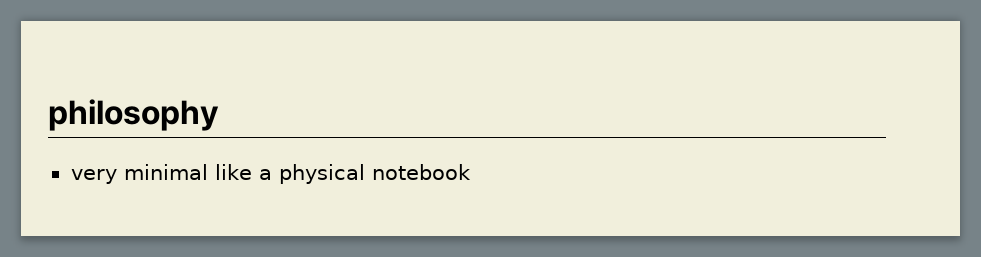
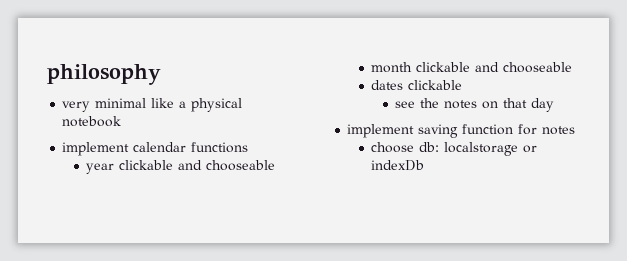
(471, 172) none -> [62,142,249,156] [86,160,276,174] [371,62,573,73] [371,80,463,90] [395,98,555,112] [347,124,576,138] [371,142,538,156] [371,160,425,171] // implement calendar functions // year clickable and chooseable // month clickable and chooseable // dates clickable // see the notes on that day // implement saving function for notes // choose db: localstorage or indexDb

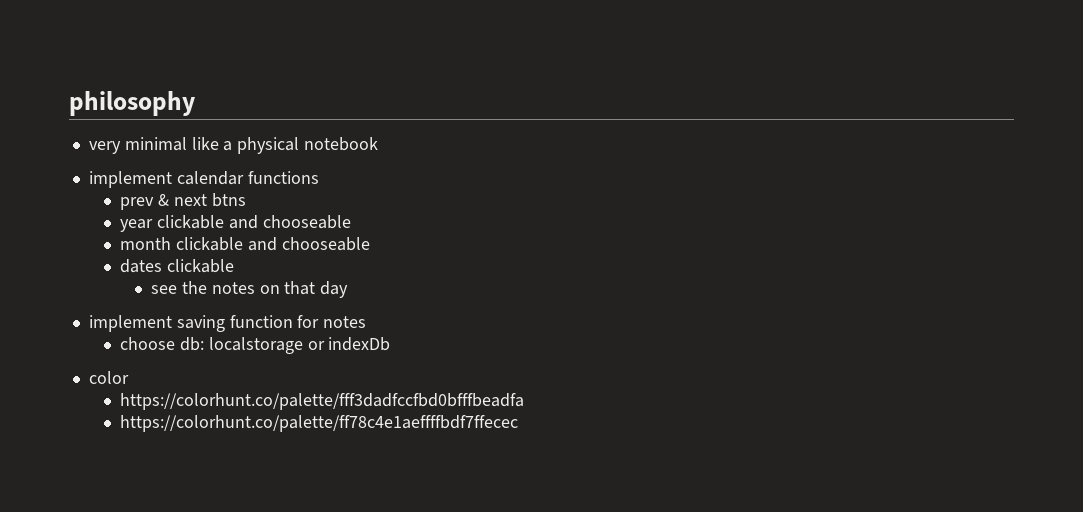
(249, 147) none -> [119,193,246,210] // prev & next btns
(425, 165) none -> [88,371,129,384] [119,393,524,410] [119,415,518,432] // color // https://colorhunt.co/palette/fff3dadfccfbd0bfffbeadfa // https://colorhunt.co/palette/ff78c4e1aeffffbdf7ffecec

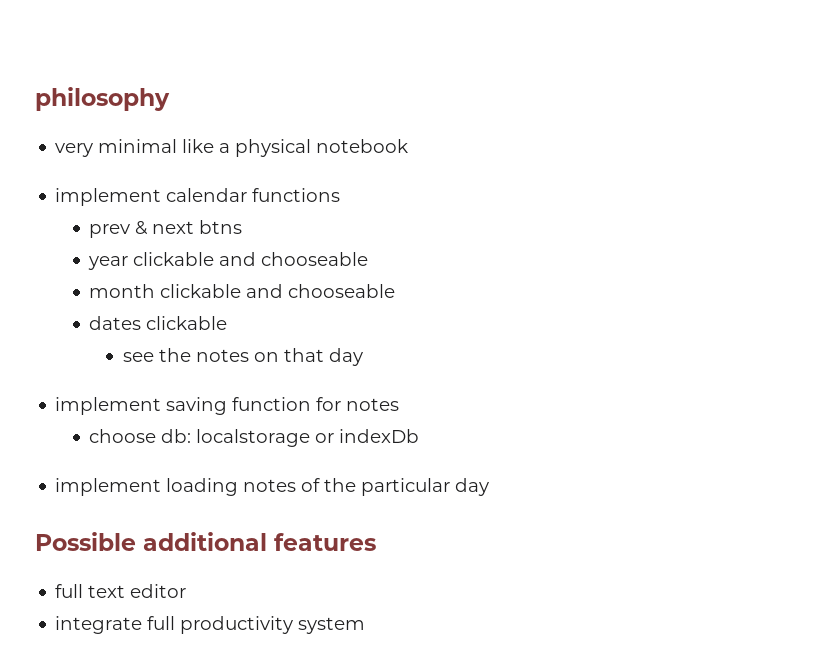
[88,371,129,384] [119,393,524,410] [119,415,518,432] color // https://colorhunt.co/palette/fff3dadfccfbd0bfffbeadfa // https://colorhunt.co/palette/ff78c4e1aeffffbdf7ffecec -> [55,478,490,496] [35,532,376,551] [55,584,187,598] [55,616,366,634] implement loading notes of the particular day // Possible additional features // full text editor // integrate full productivity system

